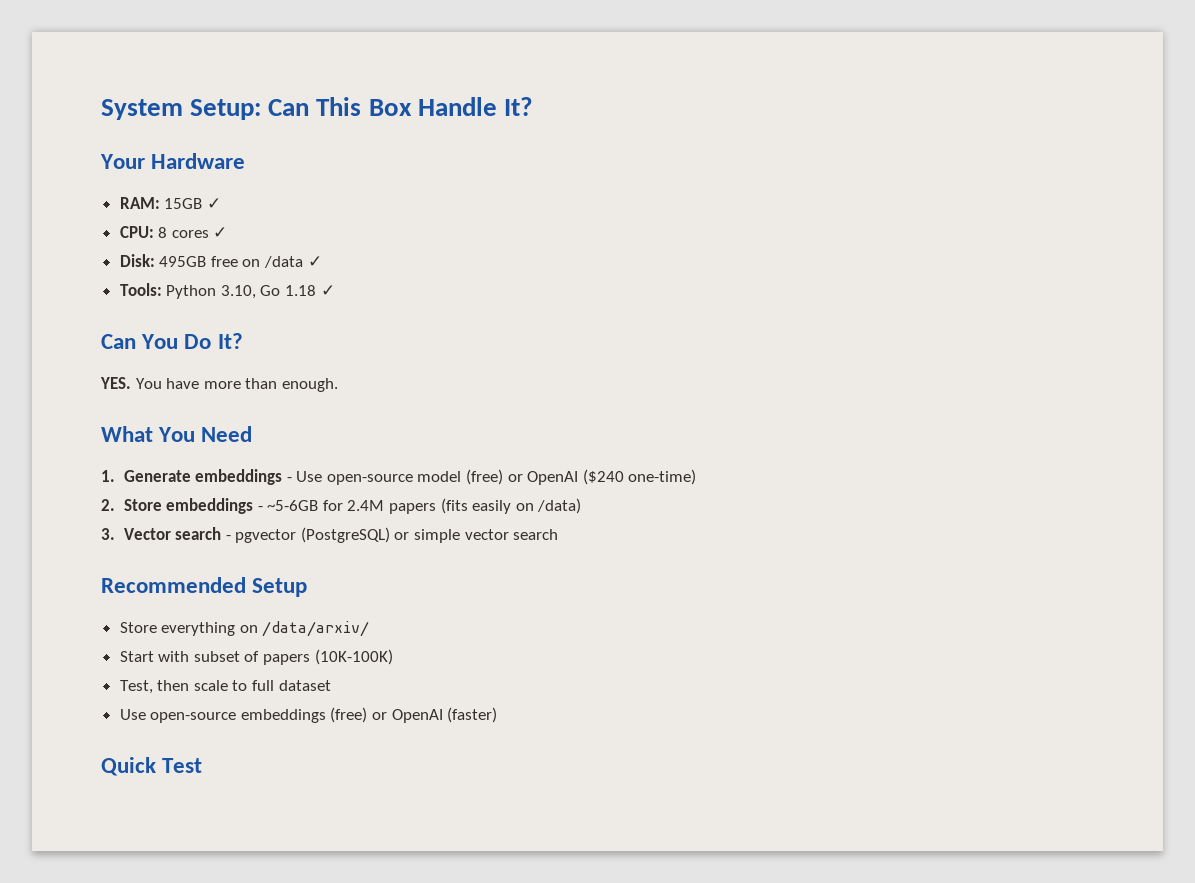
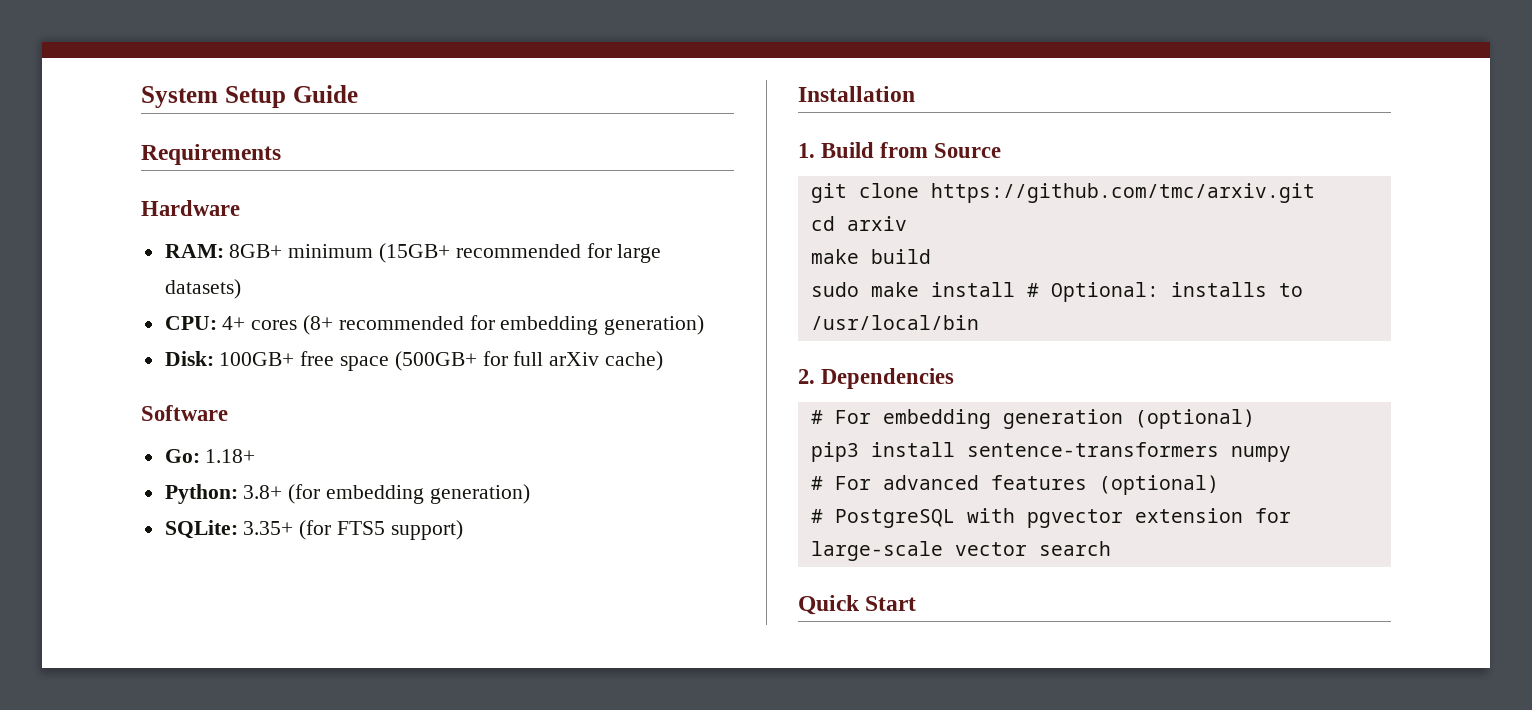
[190,97,533,120] [100,153,246,169] [119,197,221,209] [119,226,228,238] [119,254,322,268] [119,283,335,299] [101,333,243,349] [100,377,338,392] [101,426,253,442] [101,469,697,485] [101,498,582,514] [101,527,559,543] [101,577,308,597] [119,621,370,637] [119,649,393,665] [119,680,331,694] [119,707,498,723] [101,757,203,776] Setup: Can This Box Handle It? // Your Hardware // RAM: 15GB ✓ // CPU: 8 cores ✓ // Disk: 495GB free on /data ✓ // Tools: Python 3.10, Go 1.18 ✓ // Can You Do It? // YES. You have more than enough. // What You Need // 1. Generate embeddings - Use open-source model (free) or OpenAI ($240 one-time) // 2. Store embeddings - ~5-6GB for 2.4M papers (fits easily on /data) // 3. Vector search - pgvector (PostgreSQL) or simple vector search // Recommended Setup // Store everything on /data/arxiv/ // Start with subset of papers (10K-100K) // Test, then scale to full dataset // Use open-source embeddings (free) or OpenAI (faster) // Quick Test -> [224,85,358,108] [141,144,281,165] [141,200,240,216] [164,243,662,263] [164,279,241,299] [164,315,705,335] [164,351,664,371] [141,405,228,421] [164,449,256,463] [164,484,530,504] [164,520,463,540] [798,86,915,102] [798,142,1002,158] [810,183,1315,203] [810,216,907,231] [810,249,931,264] [810,282,1303,302] [810,315,979,330] [798,368,955,389] [810,409,1255,429] [810,442,1291,462] [810,475,1219,495] [810,508,1291,528] [810,541,1111,561] [798,595,917,615] Setup Guide // Requirements // Hardware // RAM: 8GB+ minimum (15GB+ recommended for large datasets) // CPU: 4+ cores (8+ recommended for embedding generation) // Disk: 100GB+ free space (500GB+ for full arXiv cache) // Software // Go: 1.18+ // Python: 3.8+ (for embedding generation) // SQLite: 3.35+ (for FTS5 support) // Installation // 1. Build from Source // git clone https://github.com/tmc/arxiv.git // cd arxiv // make build // sudo make install # Optional: installs to /usr/local/bin // 2. Dependencies // # For embedding generation (optional) // pip3 install sentence-transformers numpy // # For advanced features (optional) // # PostgreSQL with pgvector extension for large-scale vector search // Quick Start

